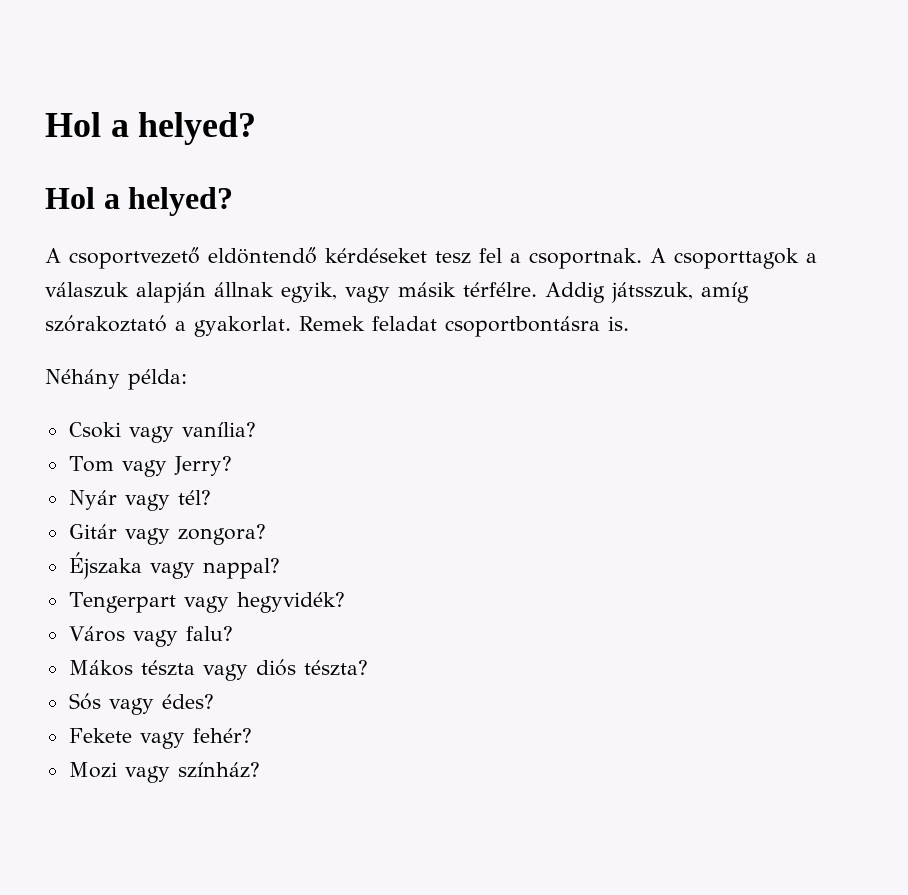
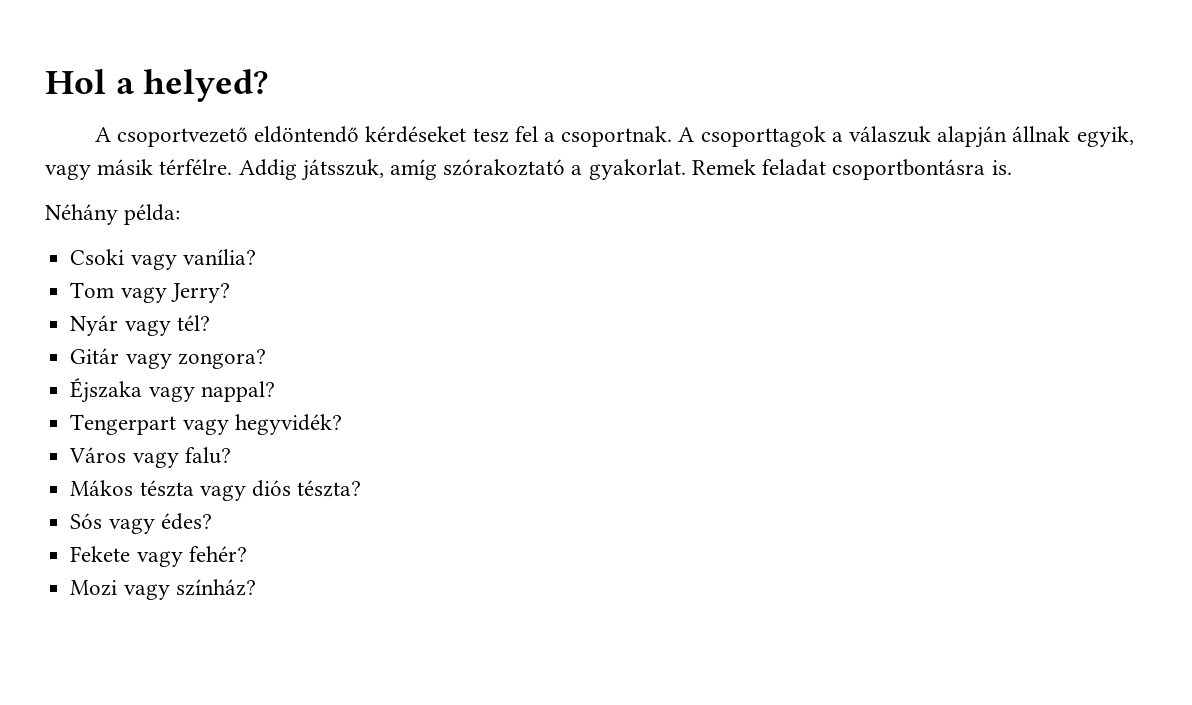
[45,112,257,145] [45,187,234,216] Hol a helyed? // Hol a helyed? -> [45,69,269,102] Hol a helyed?

